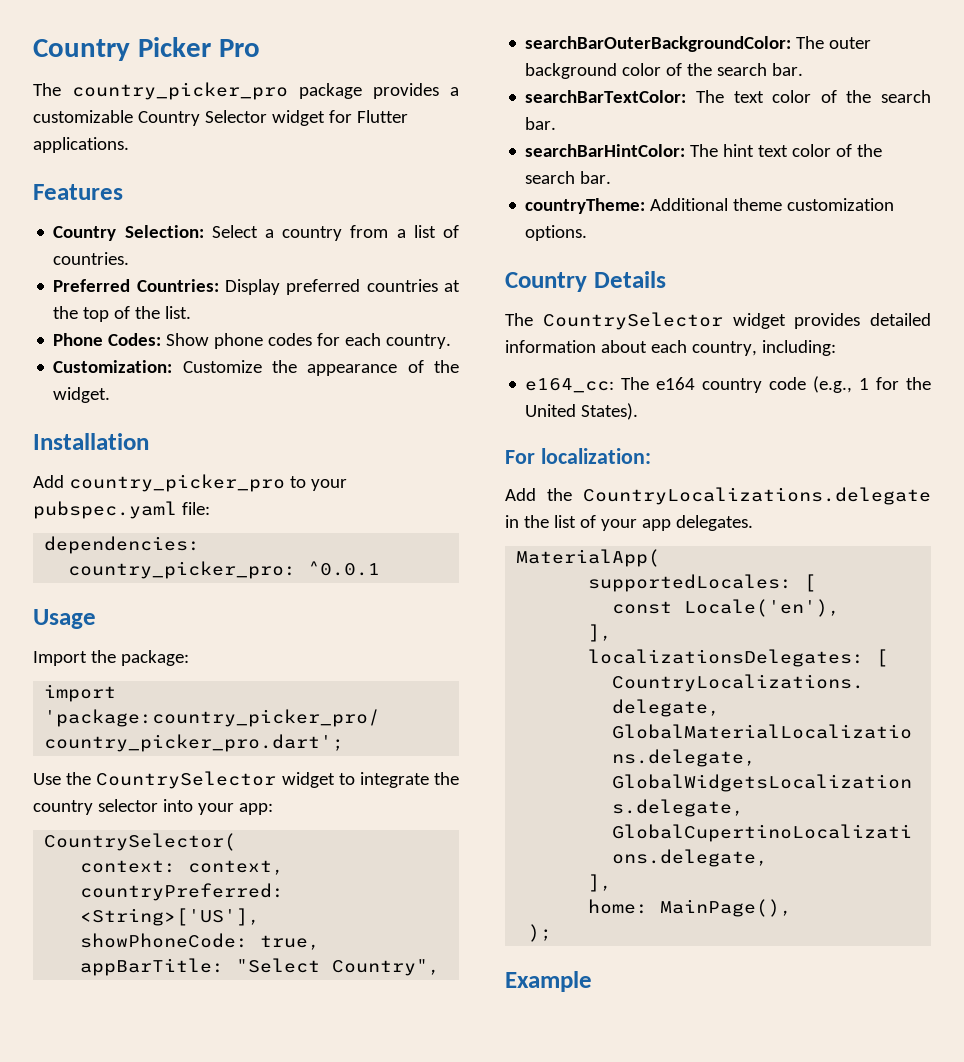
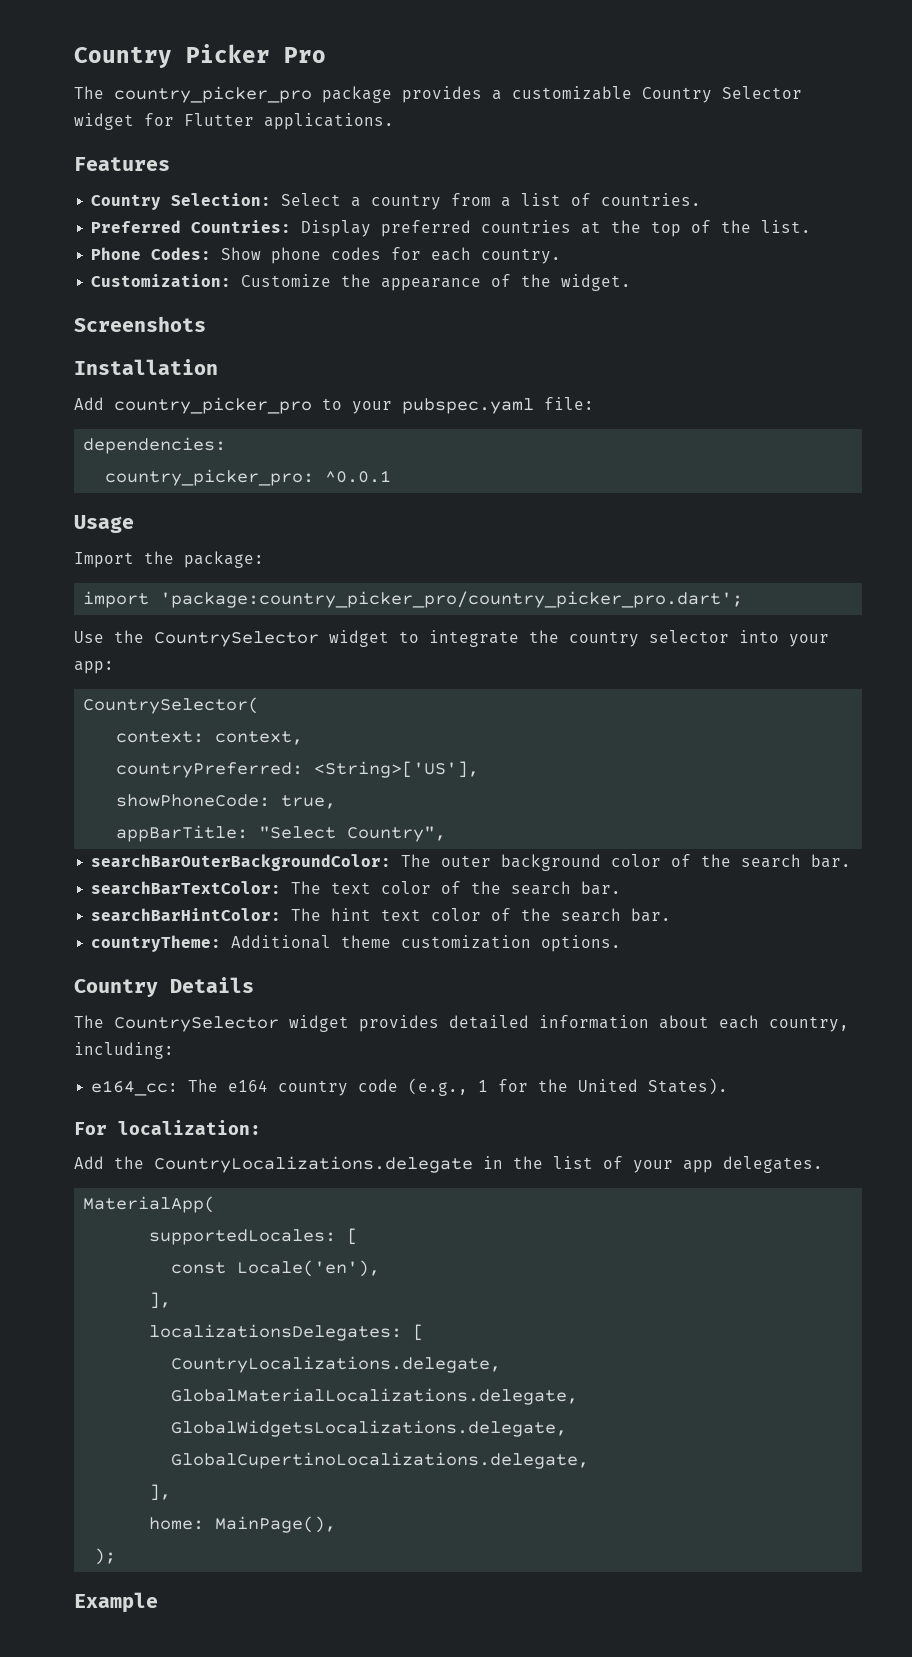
(111, 395) none -> [74,316,206,332] // Screenshots

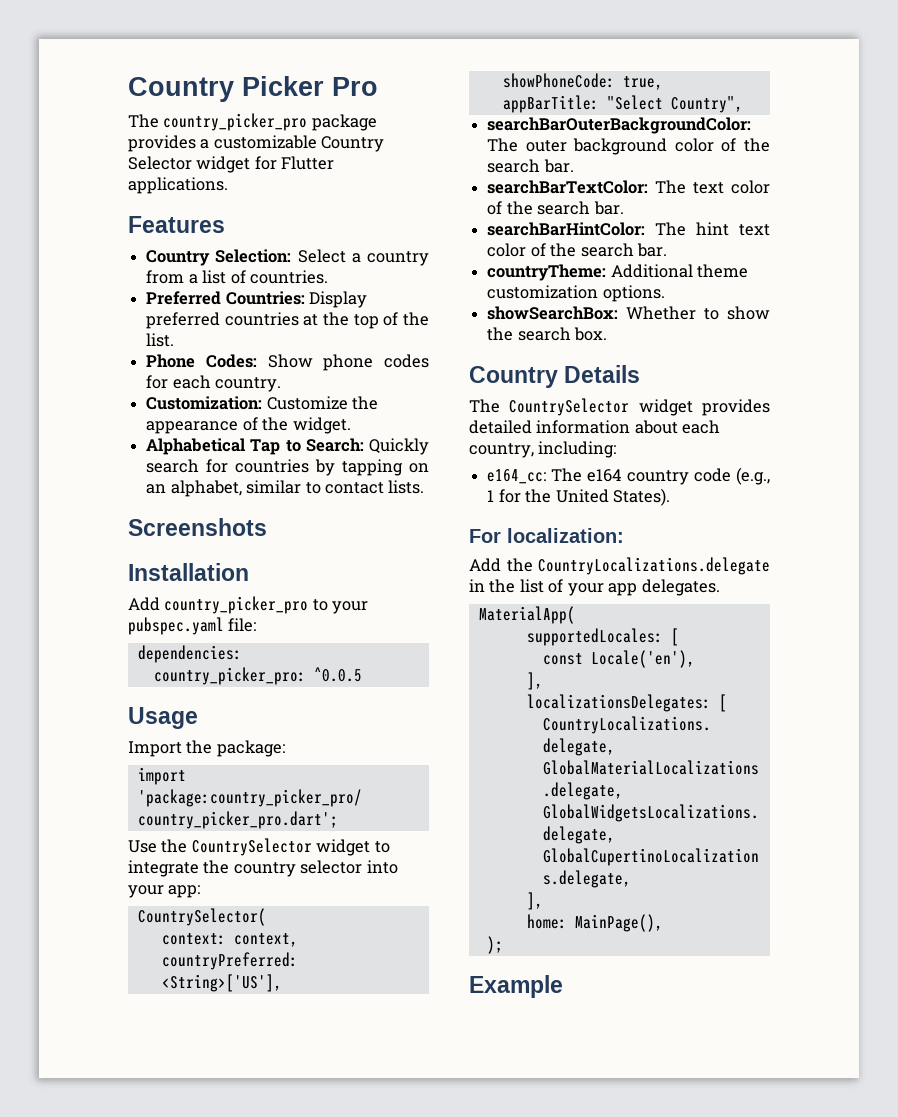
(632, 282) none -> [146,438,429,455] [146,459,430,476] [146,480,425,497] // Alphabetical Tap to Search: Quickly search for countries by tapping on an alphabet, similar to contact lists.
[325,470,392,483] ^0.0.1 -> [313,667,362,682] ^0.0.5
(622, 943) none -> [487,306,770,320] [487,327,608,341] // showSearchBox: Whether to show the search box.

